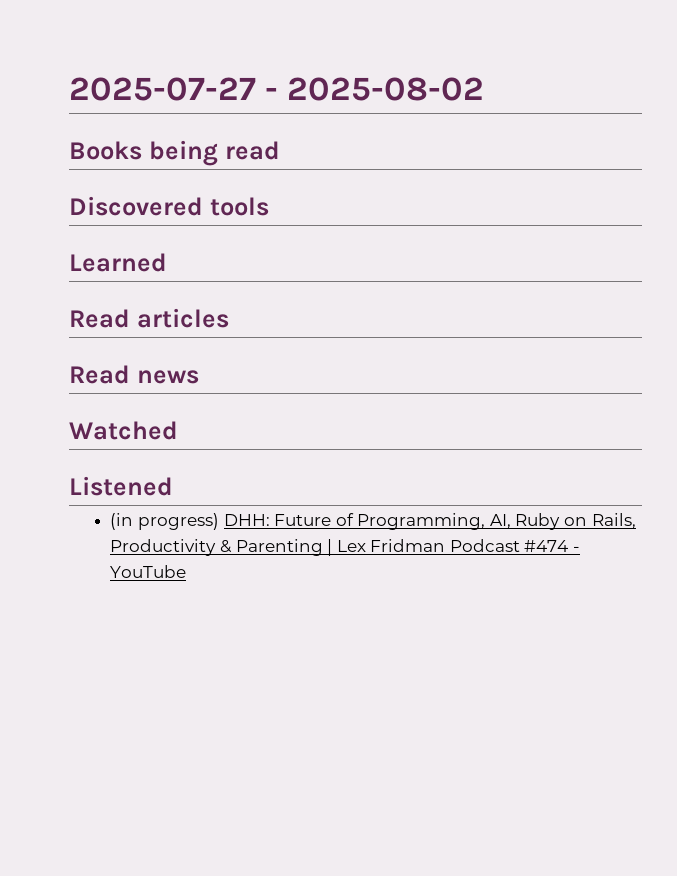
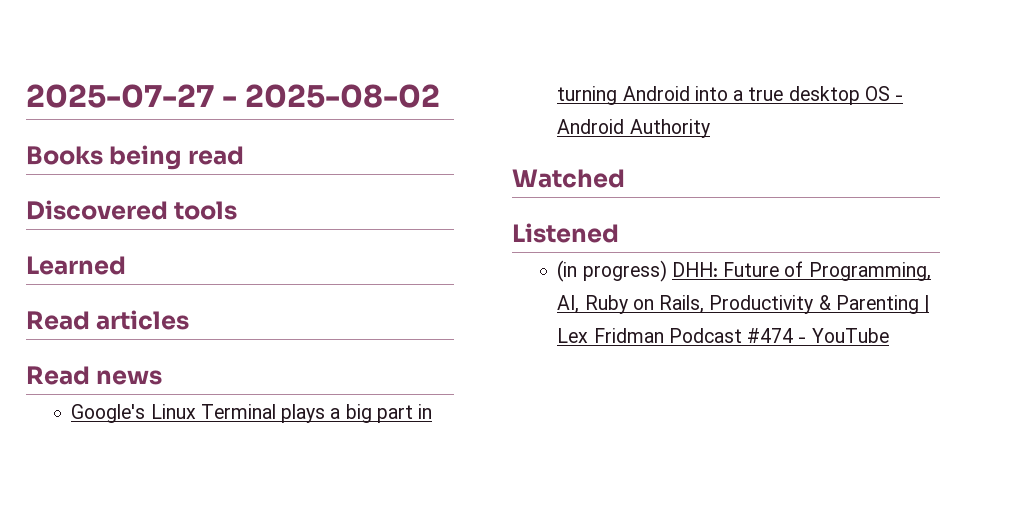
(199, 377) none -> [71,404,433,423] [557,86,904,105] [557,119,710,138] // Google's Linux Terminal plays a big part in turning Android into a true desktop OS - Android Authority

